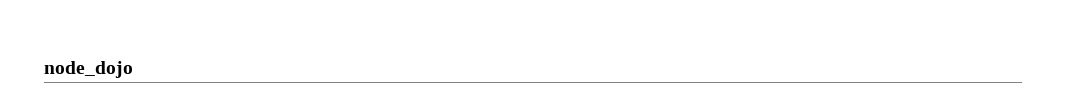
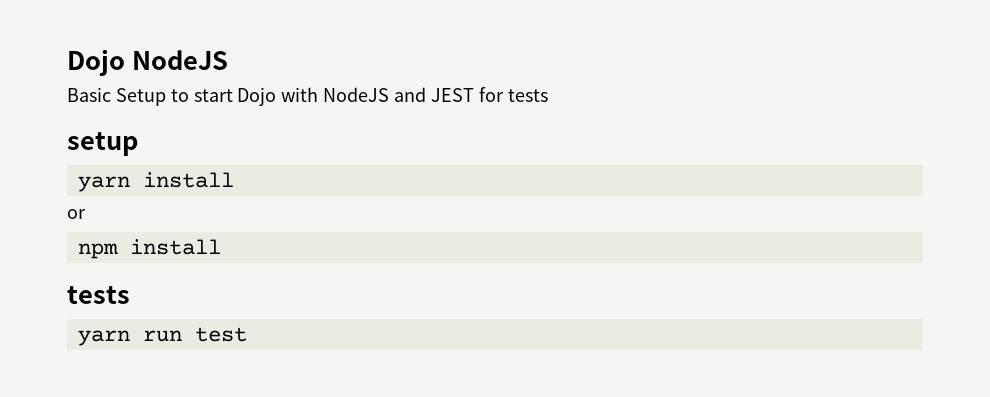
[44,61,133,78] node_dojo -> [67,49,228,76] [67,87,548,106] [67,132,138,156] [77,172,234,192] [67,209,86,219] [77,239,221,259] [67,286,130,304] [77,327,247,346] Dojo NodeJS // Basic Setup to start Dojo with NodeJS and JEST for tests // setup // yarn install // or // npm install // tests // yarn run test

